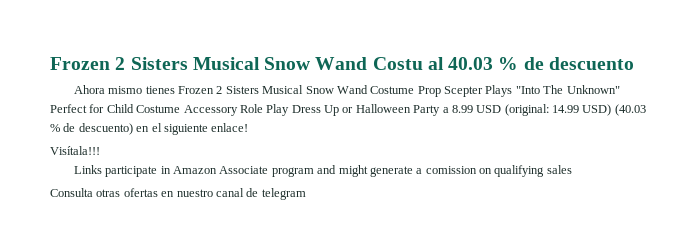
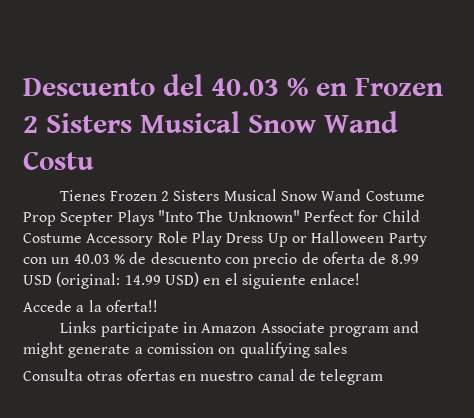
(50, 63) none -> [23,74,347,96] Descuento del 40.03 % en
[427,57,634,70] [73,85,175,94] al 40.03 % de descuento // Ahora mismo tienes -> [60,190,106,201] // Tienes
[442,107,449,113] a -> [23,252,387,268] con un 40.03 % de descuento con precio de oferta de
[614,104,646,116] [50,123,133,135] (40.03 % de descuento) -> (199, 279) none
[50,146,100,155] Visítala!!! -> [23,300,158,312] Accede a la oferta!!

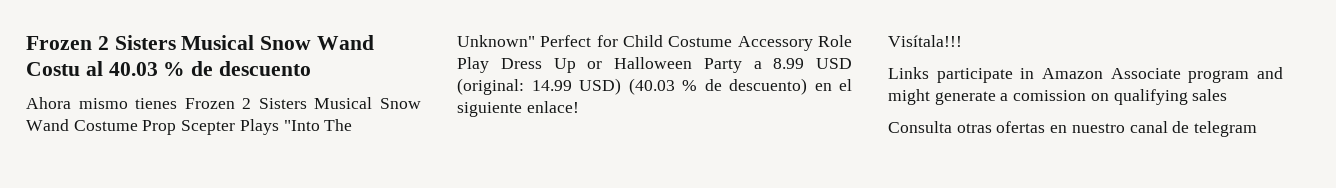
[23,74,347,96] Descuento del 40.03 % en -> (26, 43) none
[60,190,106,201] // Tienes -> [85,61,312,76] [26,97,178,109] al 40.03 % de descuento // Ahora mismo tienes
[23,252,387,268] con un 40.03 % de descuento con precio de oferta de -> [753,61,762,69] a
(199, 279) none -> [628,78,807,95] (40.03 % de descuento)
[23,300,158,312] Accede a la oferta!! -> [888,35,962,47] Visítala!!!

